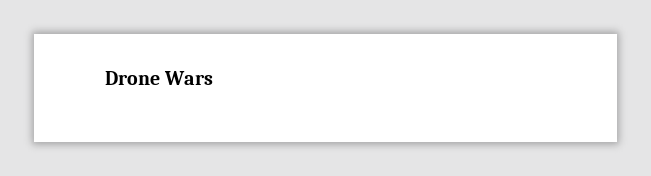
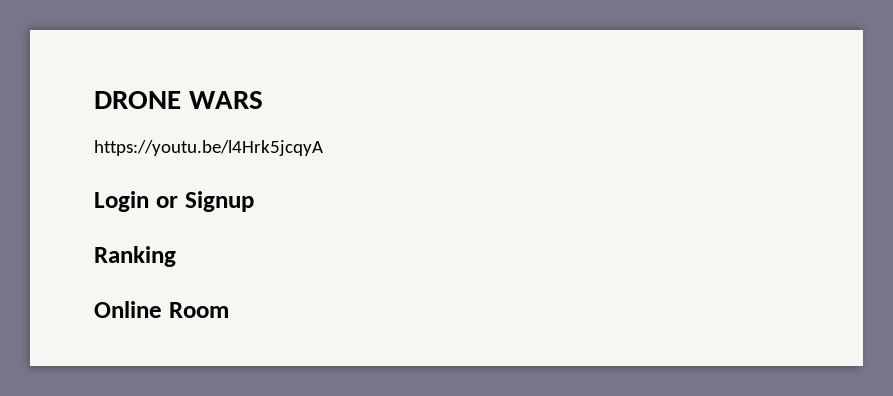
[105,71,214,85] Drone Wars -> [94,91,263,109] [94,140,323,156] [94,191,254,212] [94,246,176,267] [94,301,229,318] DRONE WARS // https://youtu.be/l4Hrk5jcqyA // Login or Signup // Ranking // Online Room

